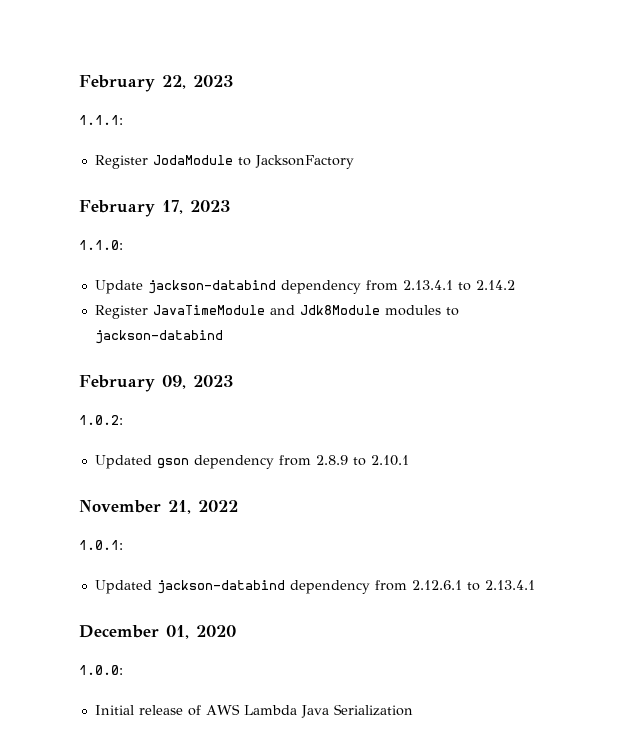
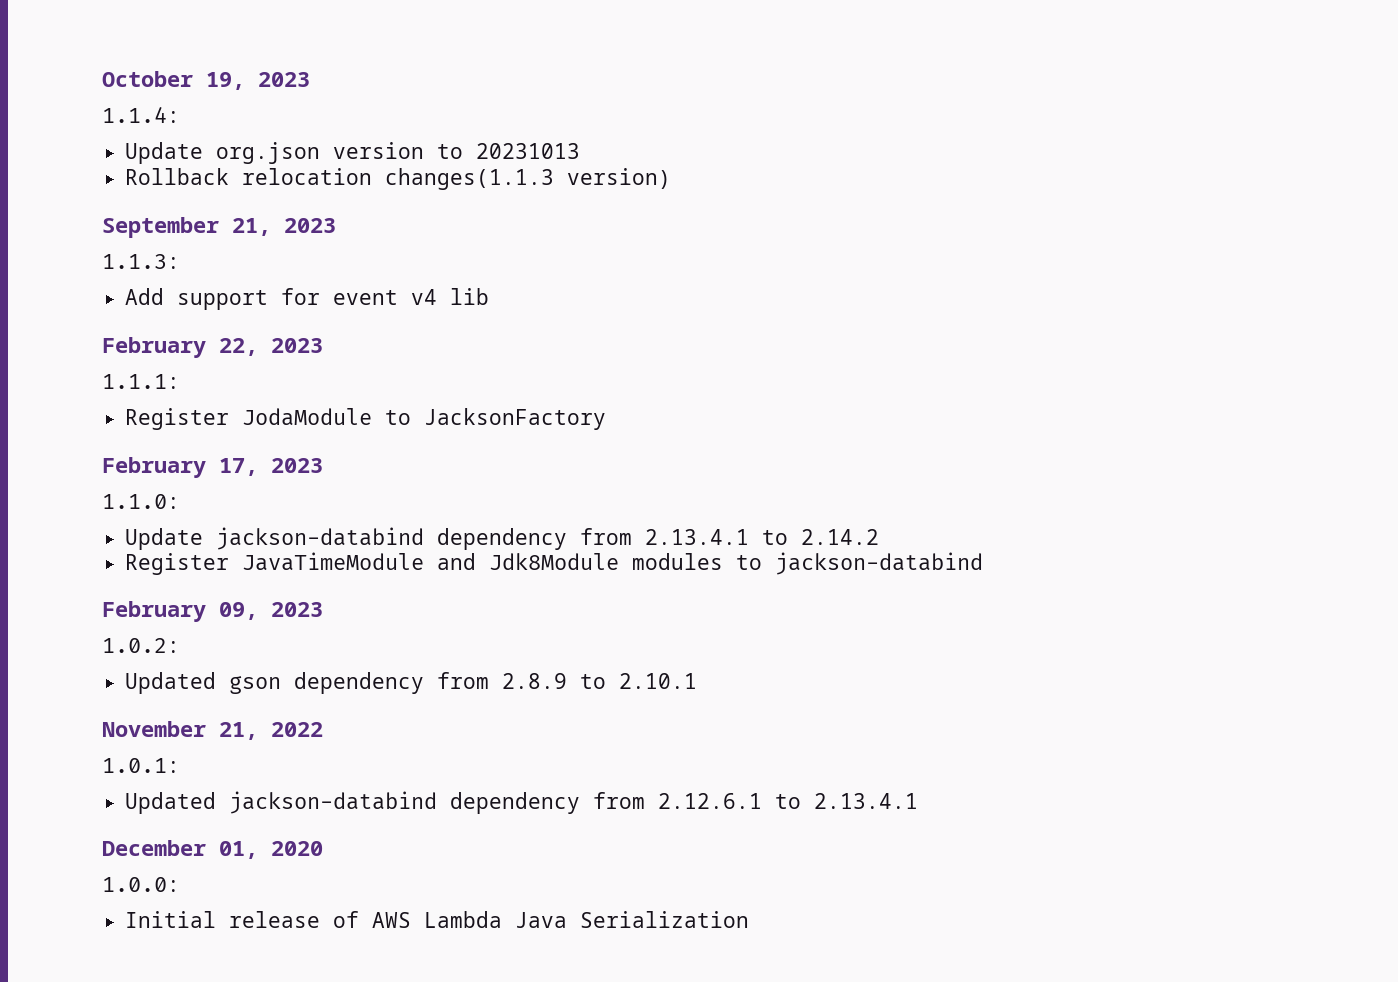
(79, 83) none -> [102,71,310,90] [102,107,180,123] [125,142,581,164] [125,168,672,190] [102,217,336,238] [102,254,180,269] [125,288,490,310] October 19, 2023 // 1.1.4: // Update org.json version to 20231013 // Rollback relocation changes(1.1.3 version) // September 21, 2023 // 1.1.3: // Add support for event v4 lib //

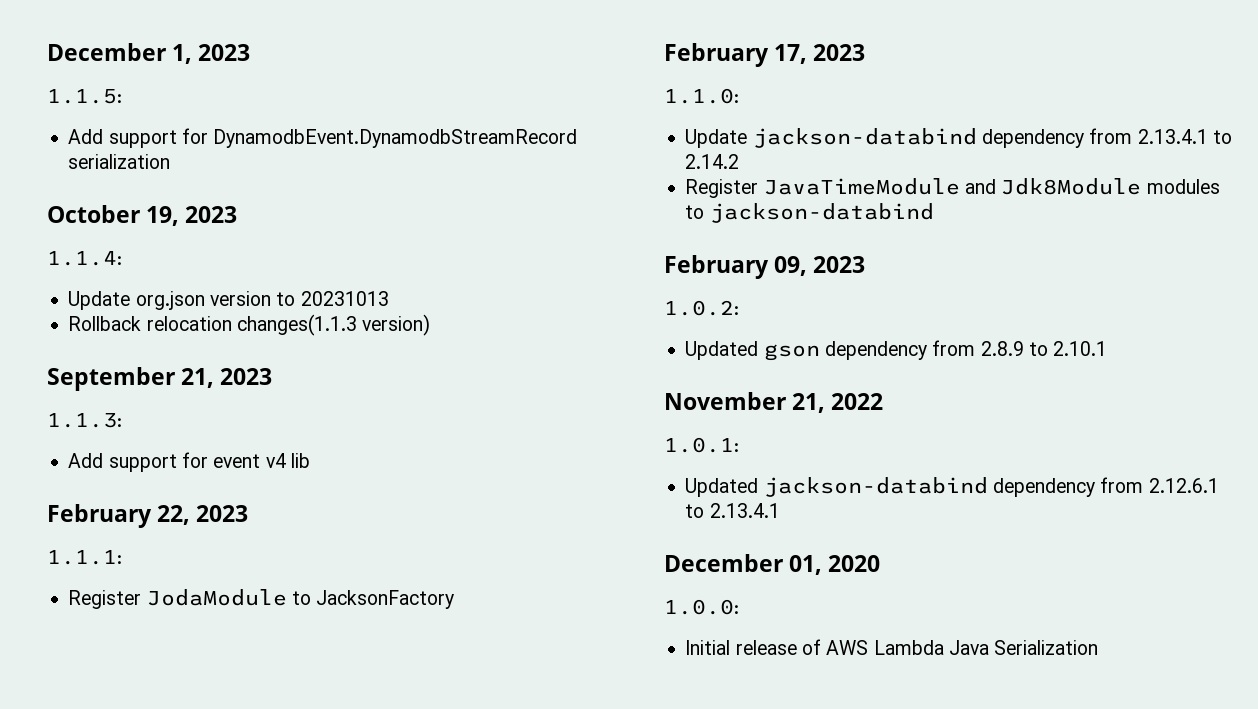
(102, 79) none -> [47,43,251,64] [47,89,122,104] [68,128,578,148] [68,154,171,169] December 1, 2023 // 1.1.5: // Add support for DynamodbEvent.DynamodbStreamRecord serialization //

